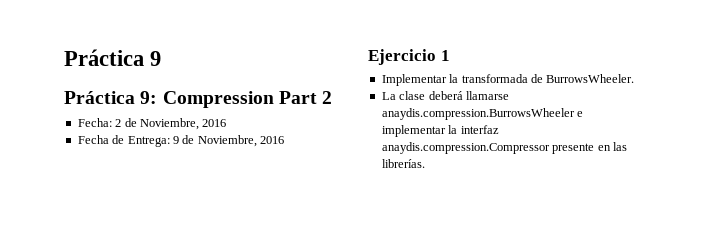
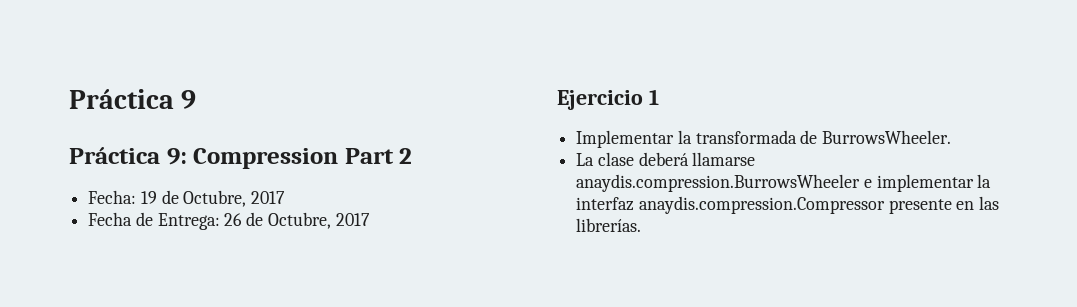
[115,118,227,130] 2 de Noviembre, 2016 -> [140,190,286,207] 19 de Octubre, 2017
[172,135,284,147] 9 de Noviembre, 2016 -> [224,212,370,229] 26 de Octubre, 2017

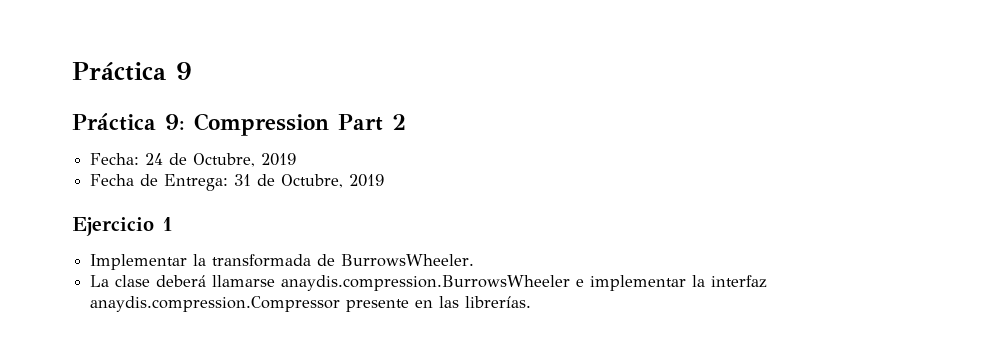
[140,190,286,207] 19 de Octubre, 2017 -> [145,153,297,167] 24 de Octubre, 2019
[224,212,370,229] 26 de Octubre, 2017 -> [234,174,385,188] 31 de Octubre, 2019

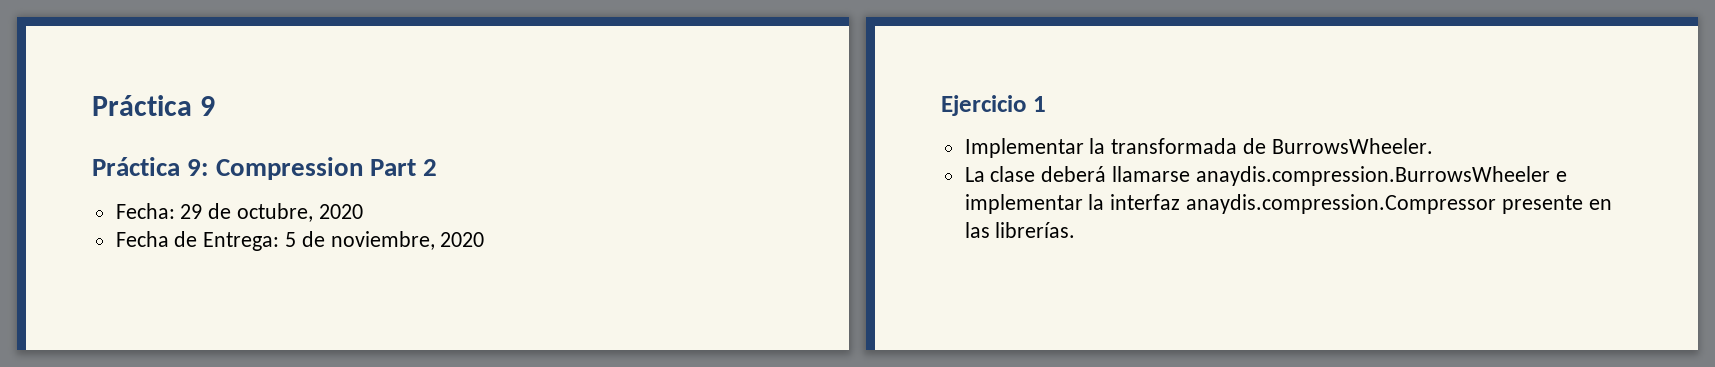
[145,153,297,167] 24 de Octubre, 2019 -> [180,203,363,222] 29 de octubre, 2020
[234,174,385,188] 31 de Octubre, 2019 -> [285,231,485,250] 5 de noviembre, 2020

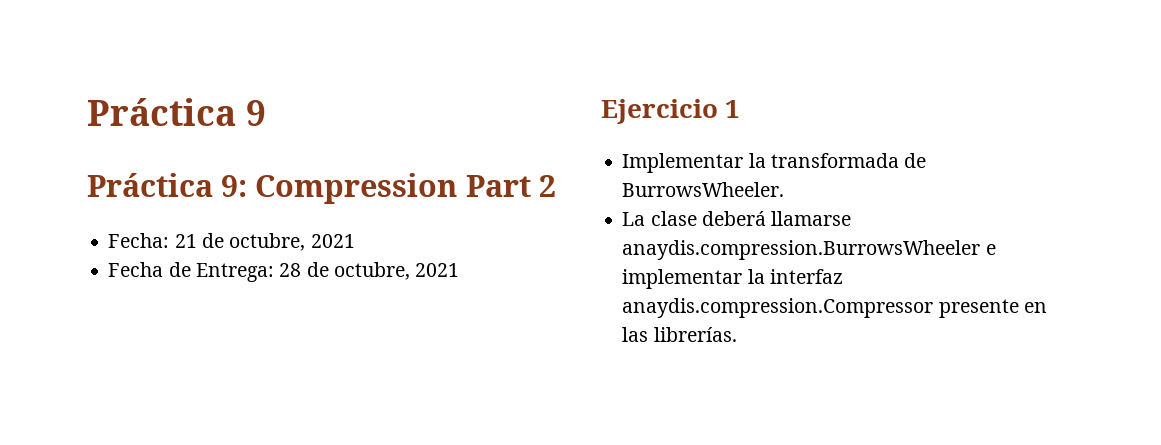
[180,203,363,222] 29 de octubre, 2020 -> [174,233,355,251] 21 de octubre, 2021
[285,231,485,250] 5 de noviembre, 2020 -> [279,262,460,280] 28 de octubre, 2021

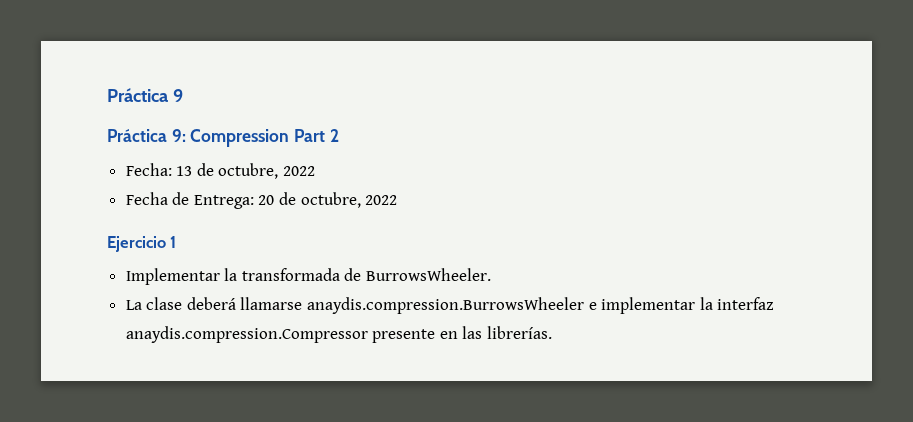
[174,233,355,251] 21 de octubre, 2021 -> [176,163,316,179] 13 de octubre, 2022
[279,262,460,280] 28 de octubre, 2021 -> [258,192,398,208] 20 de octubre, 2022

